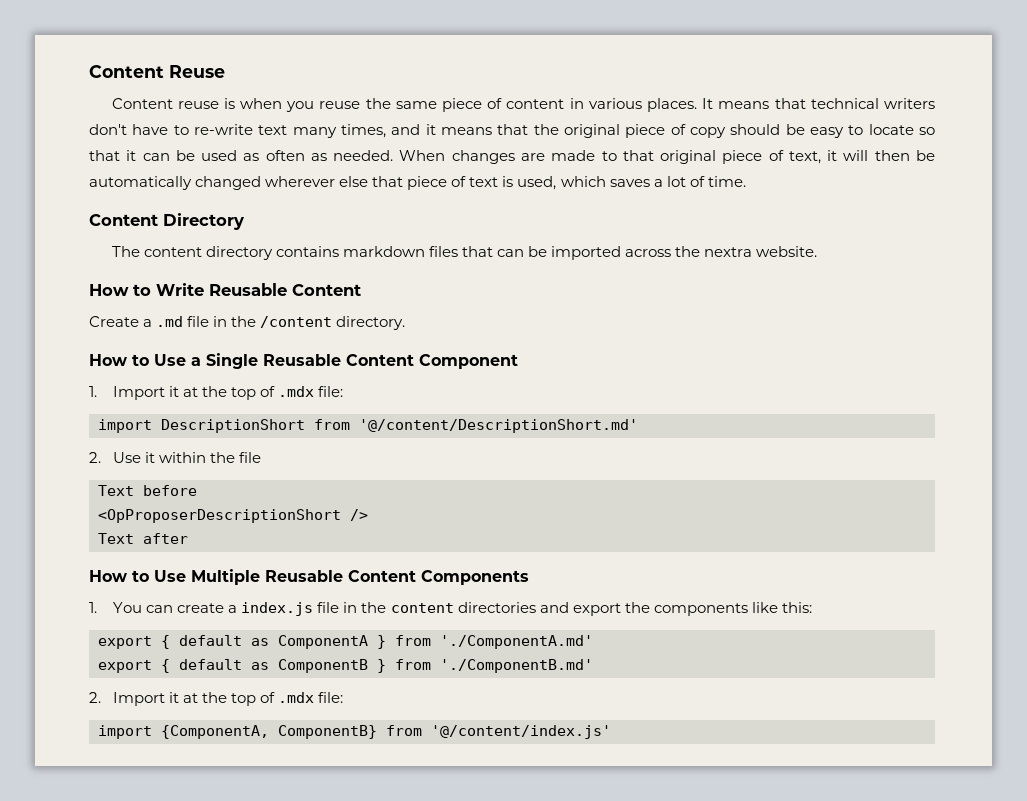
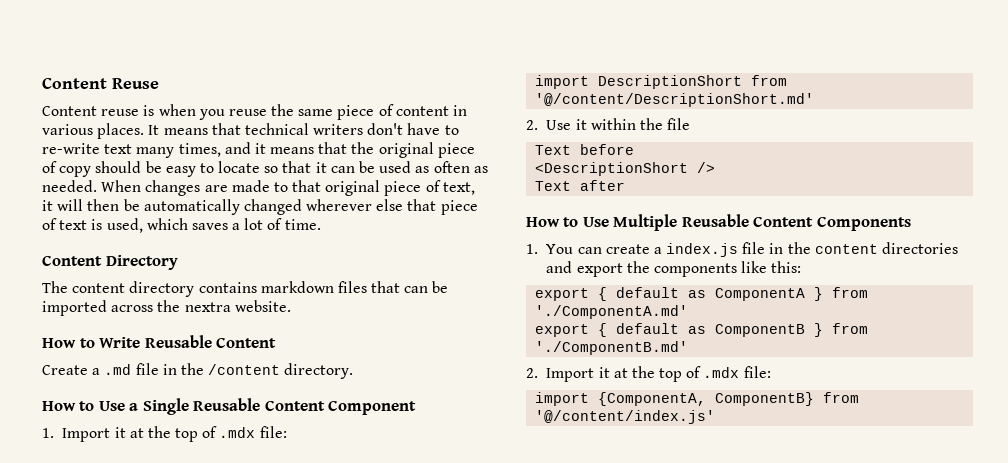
[98,509,341,523] <OpProposerDescriptionShort -> [535,162,689,176] <DescriptionShort

